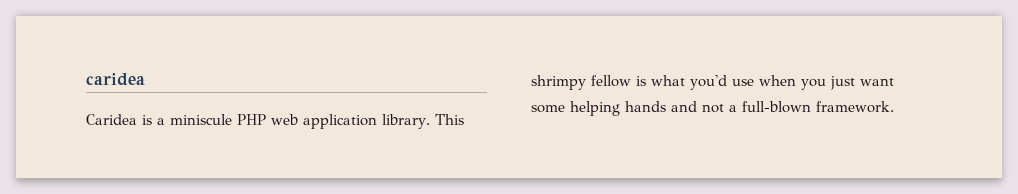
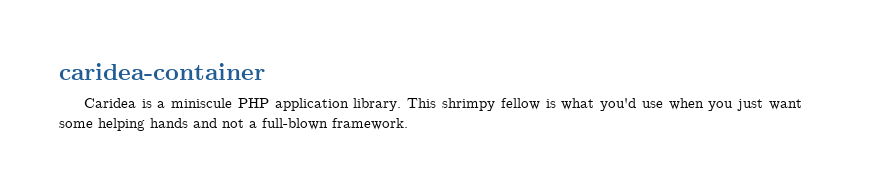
[86,73,145,86] caridea -> [59,63,265,80] caridea-container
[271,114,298,125] web -> (269, 103) none

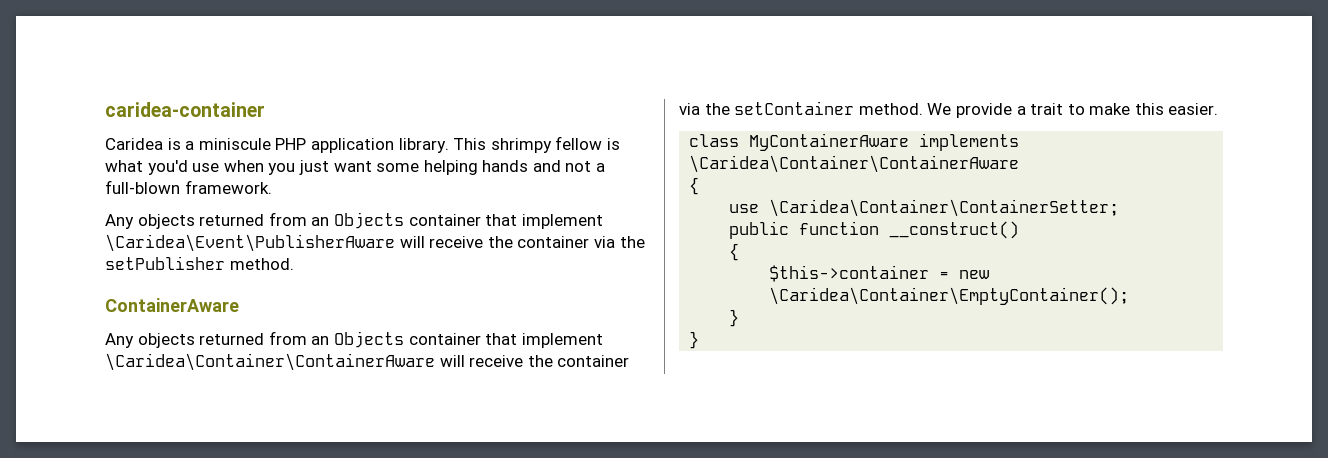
(408, 124) none -> [105,212,603,229] [105,234,645,252] [105,256,294,270] [105,298,239,312] [105,331,603,348] [105,353,630,371] [679,101,1219,118] [689,133,1020,151] [689,155,1020,173] [689,177,700,195] [729,199,1120,217] [729,221,1020,239] [729,243,740,261] [769,265,990,282] [769,287,1130,305] [729,309,740,327] [689,331,700,349] // Any objects returned from an Objects container that implement \Caridea\Event\PublisherAware will receive the container via the setPublisher method. // ContainerAware // Any objects returned from an Objects container that implement \Caridea\Container\ContainerAware will receive the container via the setContainer method. We provide a trait to make this easier. // class MyContainerAware implements \Caridea\Container\ContainerAware // { // use \Caridea\Container\ContainerSetter; // public function __construct() // { // $this->container = new \Caridea\Container\EmptyContainer(); // } // }

